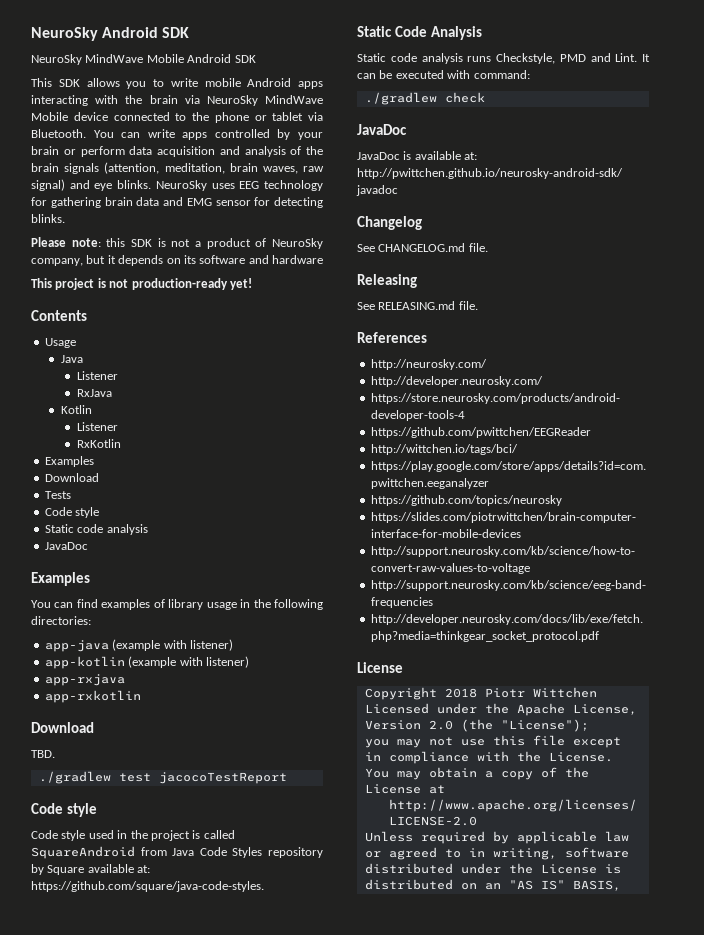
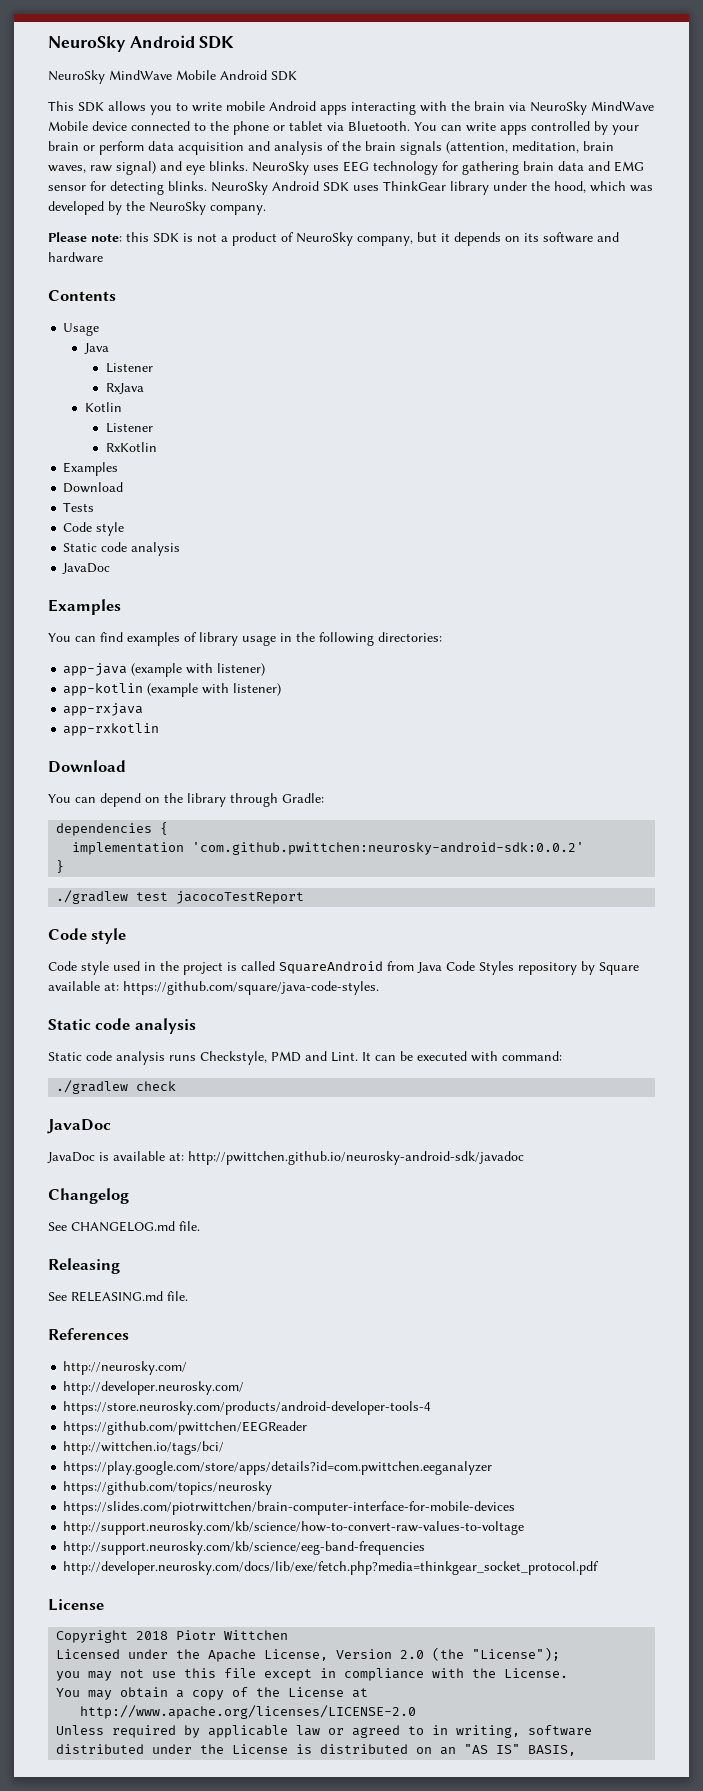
(65, 218) none -> [211,181,653,195] [48,201,266,215] NeuroSky Android SDK uses ThinkGear library under the hood, which was developed by the NeuroSky company.
[31,278,252,290] // This project is not production-ready yet! -> (103, 257) none
[31,750,55,758] TBD. -> [48,793,324,807] [56,822,169,836] [72,842,585,855] [56,860,65,873] You can depend on the library through Gradle: // dependencies { // implementation 'com.github.pwittchen:neurosky-android-sdk:0.0.2' // }
[394,26,482,40] Code Analysis -> [95,1018,196,1034] code analysis

